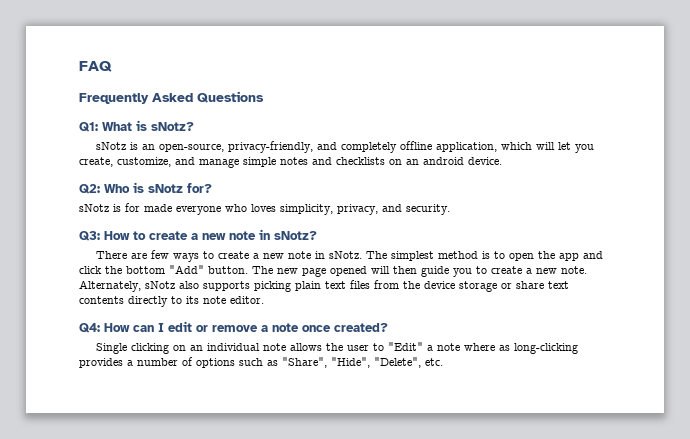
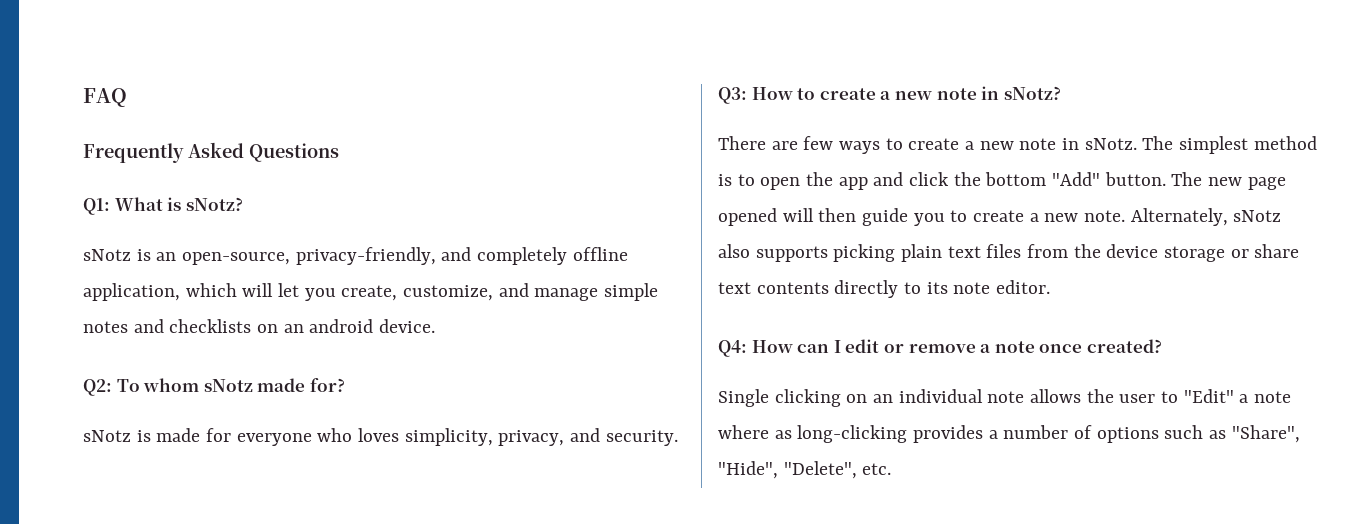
[104,182,183,193] Who is sNotz -> [116,378,306,392] To whom sNotz made
[125,203,172,212] for made -> [156,428,232,442] made for

